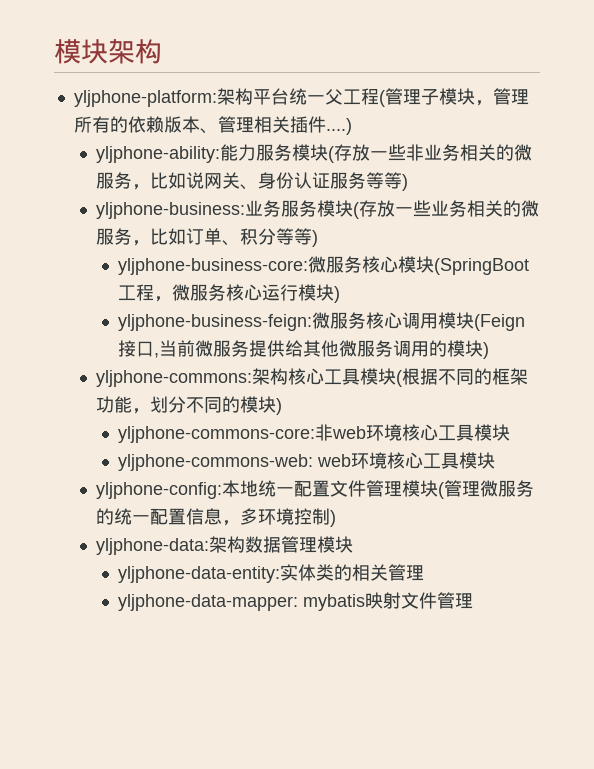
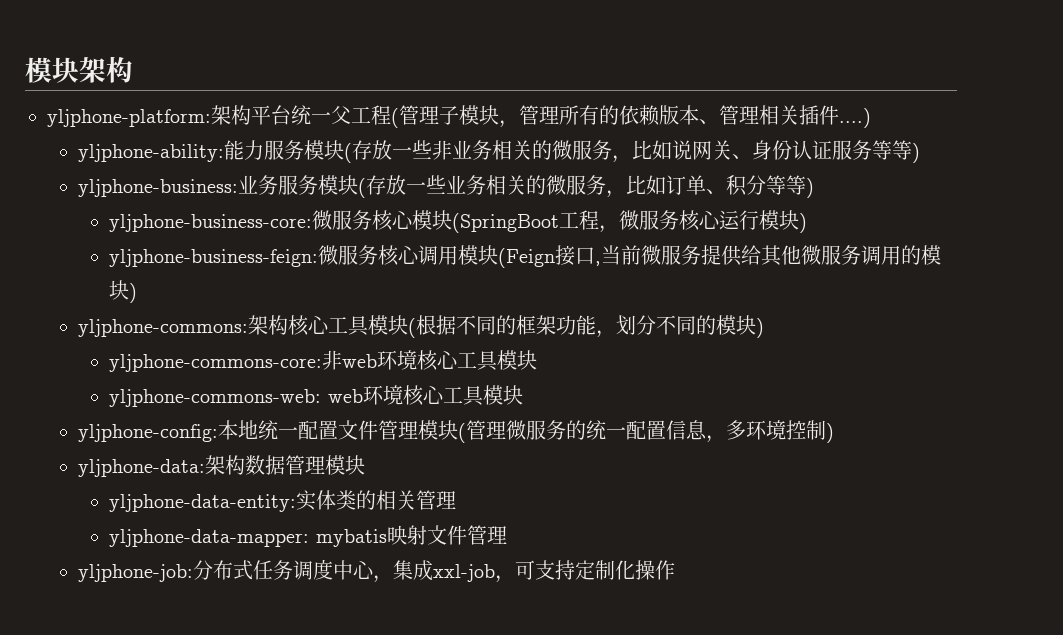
(473, 601) none -> [78,559,676,583] // yljphone-job:分布式任务调度中心，集成xxl-job，可支持定制化操作

